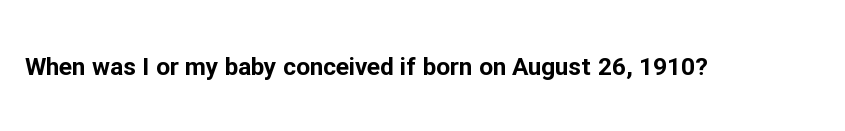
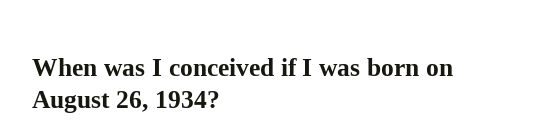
[155,57,417,80] or my baby conceived if -> [168,58,361,76] conceived if I was
[639,58,709,75] 1910? -> [154,91,220,108] 1934?

